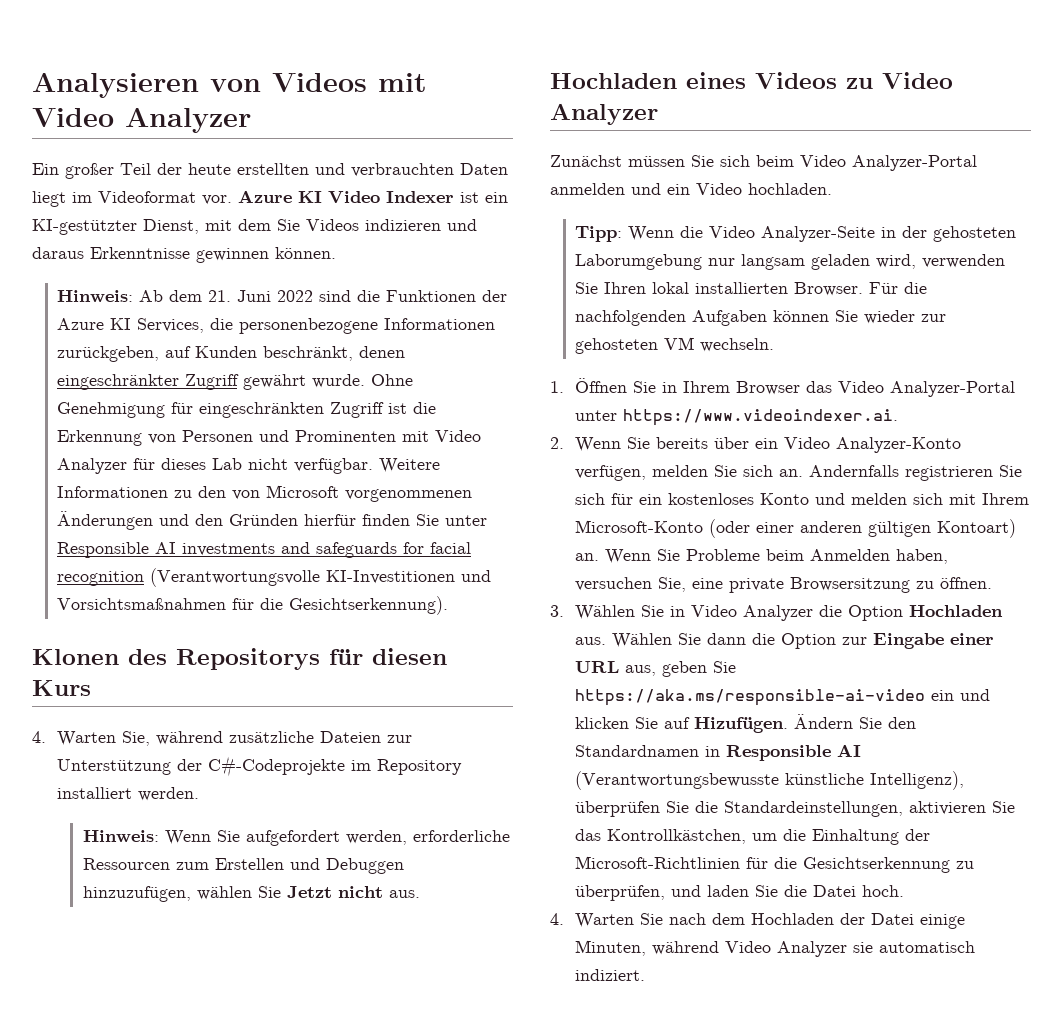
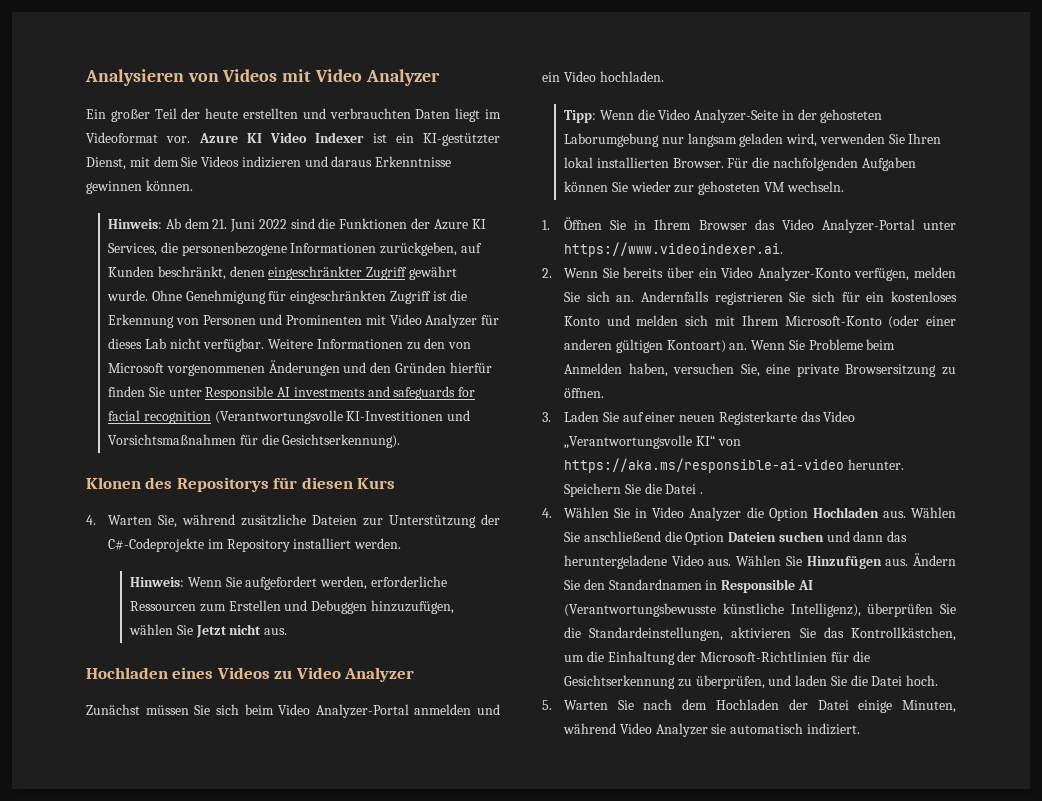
(564, 611) none -> [563,411,856,425] [563,435,741,449] [563,458,904,473] [563,483,704,497] [542,508,552,518] Laden Sie auf einer neuen Registerkarte das Video „Verantwortungsvolle KI“ von https://aka.ms/responsible-ai-video herunter. Speichern Sie die Datei . // 4.
[707,633,995,649] [575,661,737,677] [575,689,991,706] [575,717,789,733] dann die Option zur Eingabe einer URL aus, geben Sie https://aka.ms/responsible-ai-video ein und klicken Sie auf Hizufügen. -> [583,531,908,545] [563,555,909,569] anschließend die Option Dateien suchen und dann das heruntergeladene Video aus. Wählen Sie Hinzufügen aus.
[550,913,564,925] 4. -> [542,700,552,710] 5.

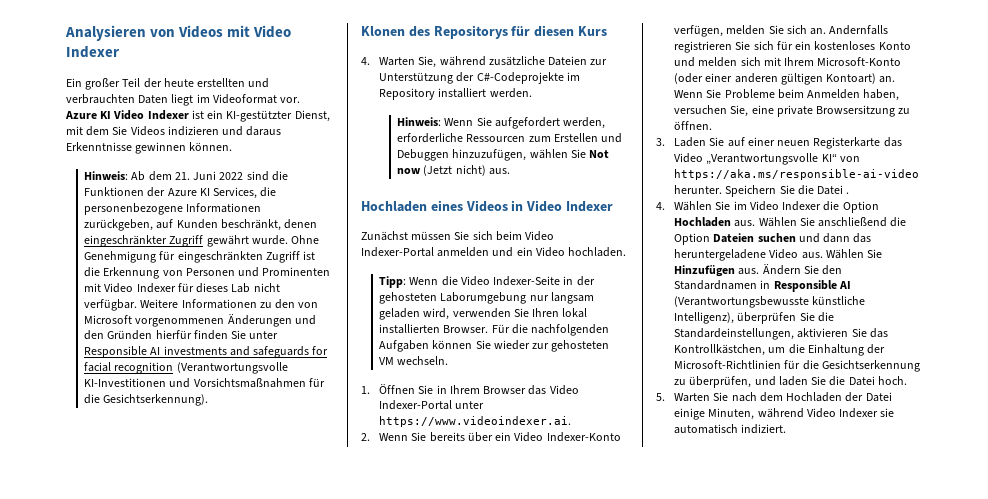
[365,69,440,86] Analyzer -> [66,46,119,58] Indexer
[425,314,478,328] Analyzer -> [136,283,176,293] Indexer
[195,624,262,638] Jetzt nicht -> [589,150,610,158] [397,165,486,176] Not now (Jetzt nicht)
[274,667,415,682] zu Video Analyzer -> [511,200,613,212] in Video Indexer
[315,704,409,718] Analyzer-Portal -> [361,247,434,257] Indexer-Portal
[694,109,779,123] Analyzer-Seite -> [493,276,561,286] Indexer-Seite
[821,219,915,233] Analyzer-Portal -> [379,400,453,410] Indexer-Portal
[757,267,851,281] Analyzer-Konto -> [546,432,621,442] Indexer-Konto
[635,507,742,521] in Video Analyzer -> [733,201,822,211] im Video Indexer
[655,723,708,737] Analyzer -> [839,408,879,418] Indexer

